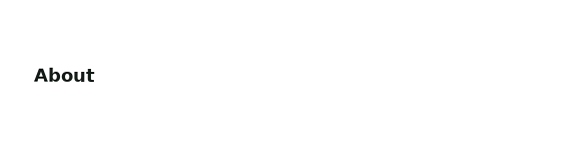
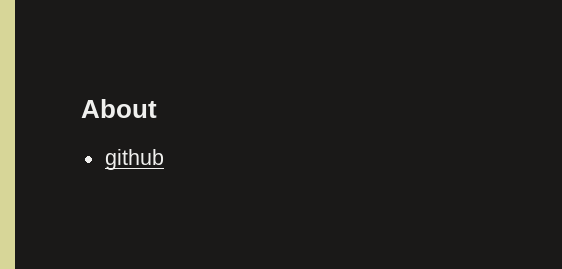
(96, 74) none -> [104,149,164,170] // github

